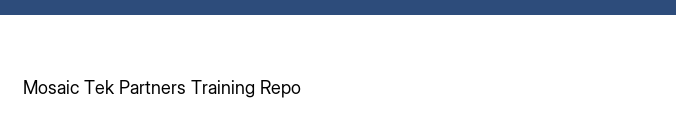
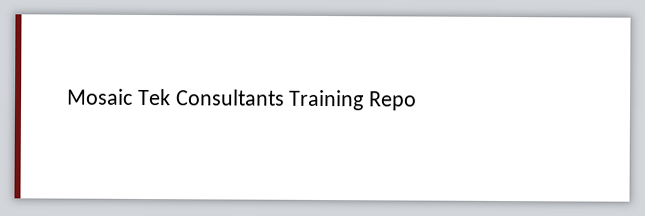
[119,80,186,94] Partners -> [175,89,285,106] Consultants

